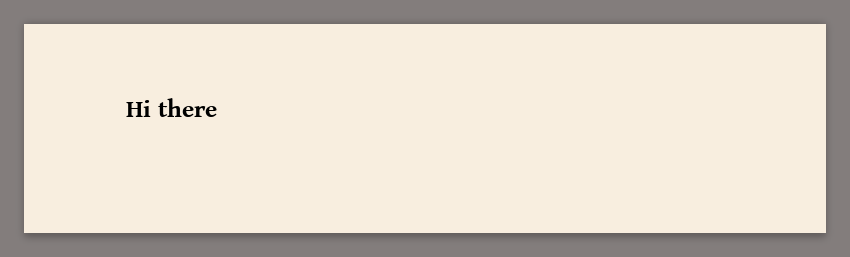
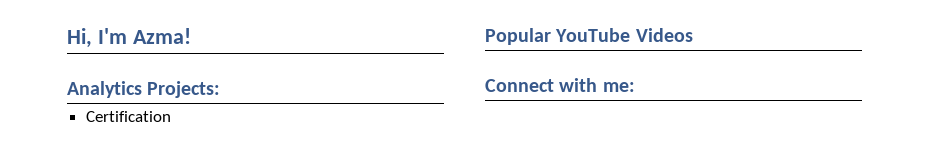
[126,98,217,117] Hi there -> [67,28,191,48] [67,81,221,98] [85,111,171,122] [485,28,693,45] [485,78,635,92] Hi, I'm Azma! // Analytics Projects: // Certification // Popular YouTube Videos // Connect with me:

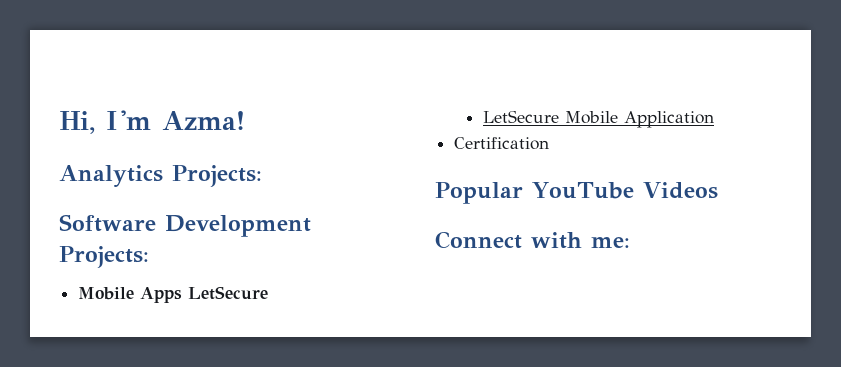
(221, 89) none -> [59,214,311,237] [59,246,149,268] [78,286,269,303] [483,110,715,128] // Software Development Projects: // Mobile Apps LetSecure // LetSecure Mobile Application

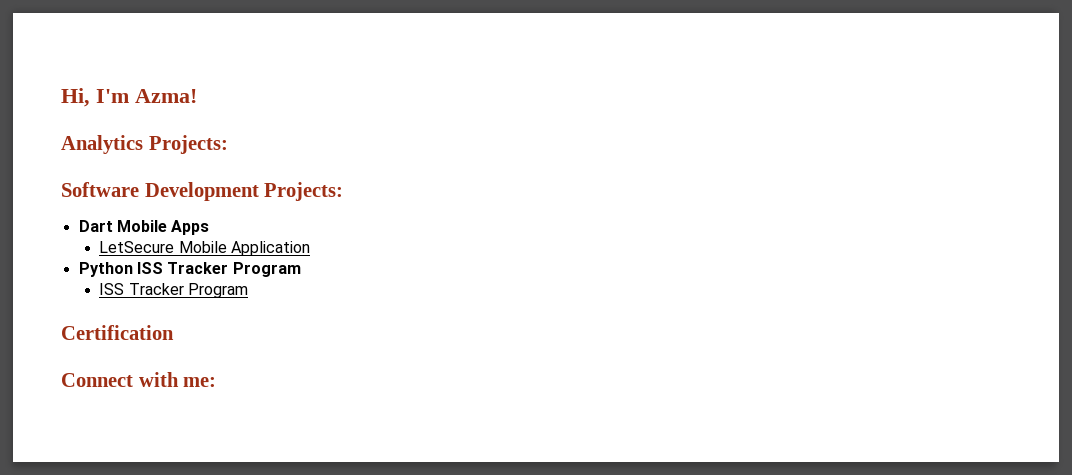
(149, 257) none -> [78,220,113,232] Dart
[188,286,269,300] LetSecure -> (210, 227) none
[454,137,550,150] [435,182,718,204] Certification // Popular YouTube Videos -> [78,262,301,277] [99,283,248,298] [61,325,174,340] Python ISS Tracker Program // ISS Tracker Program // Certification

